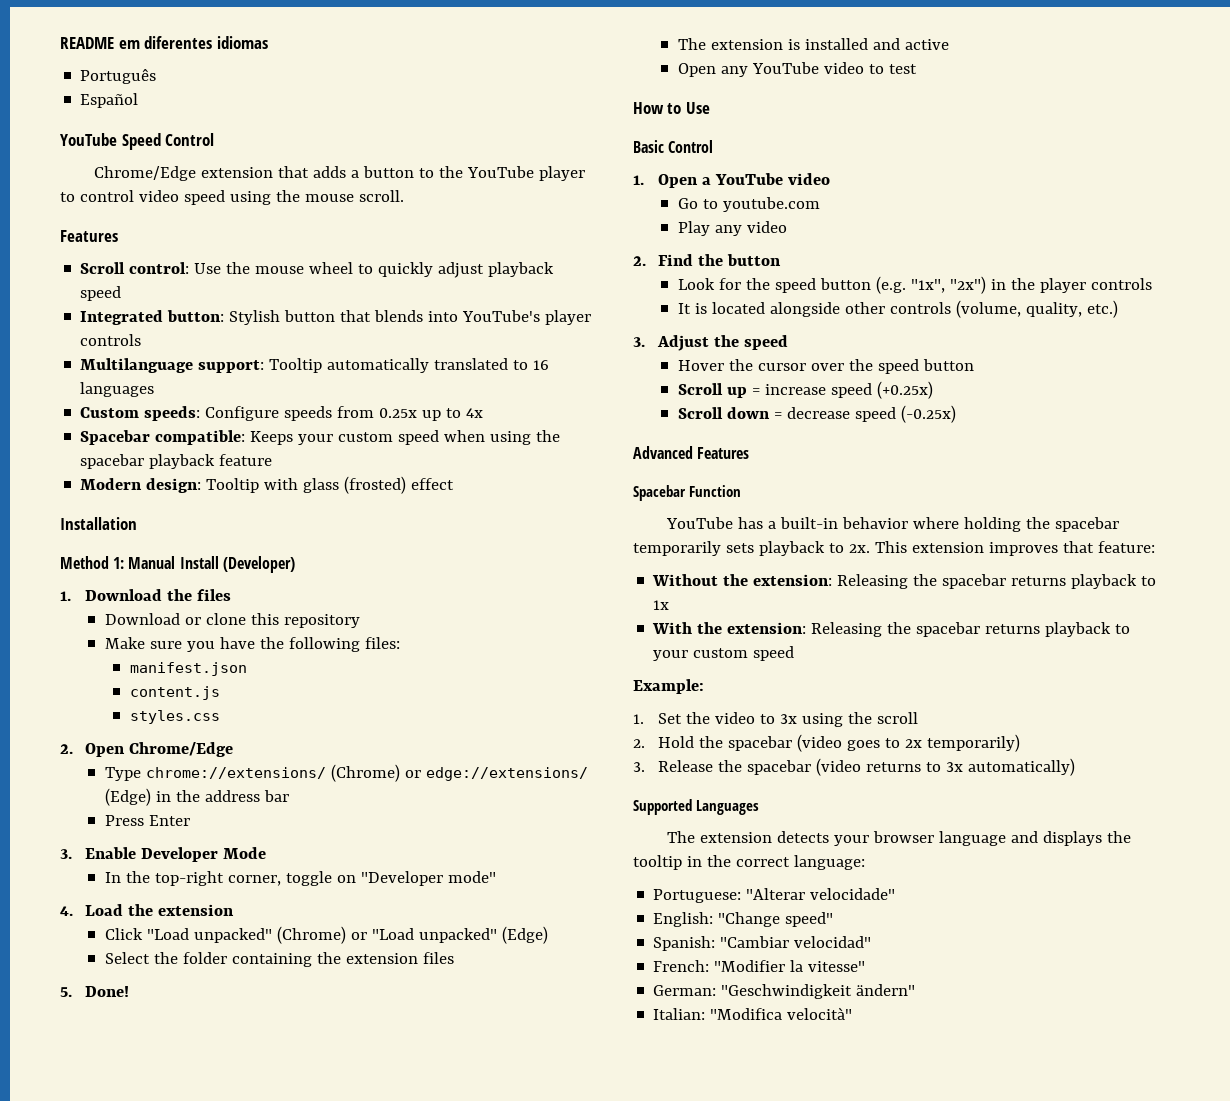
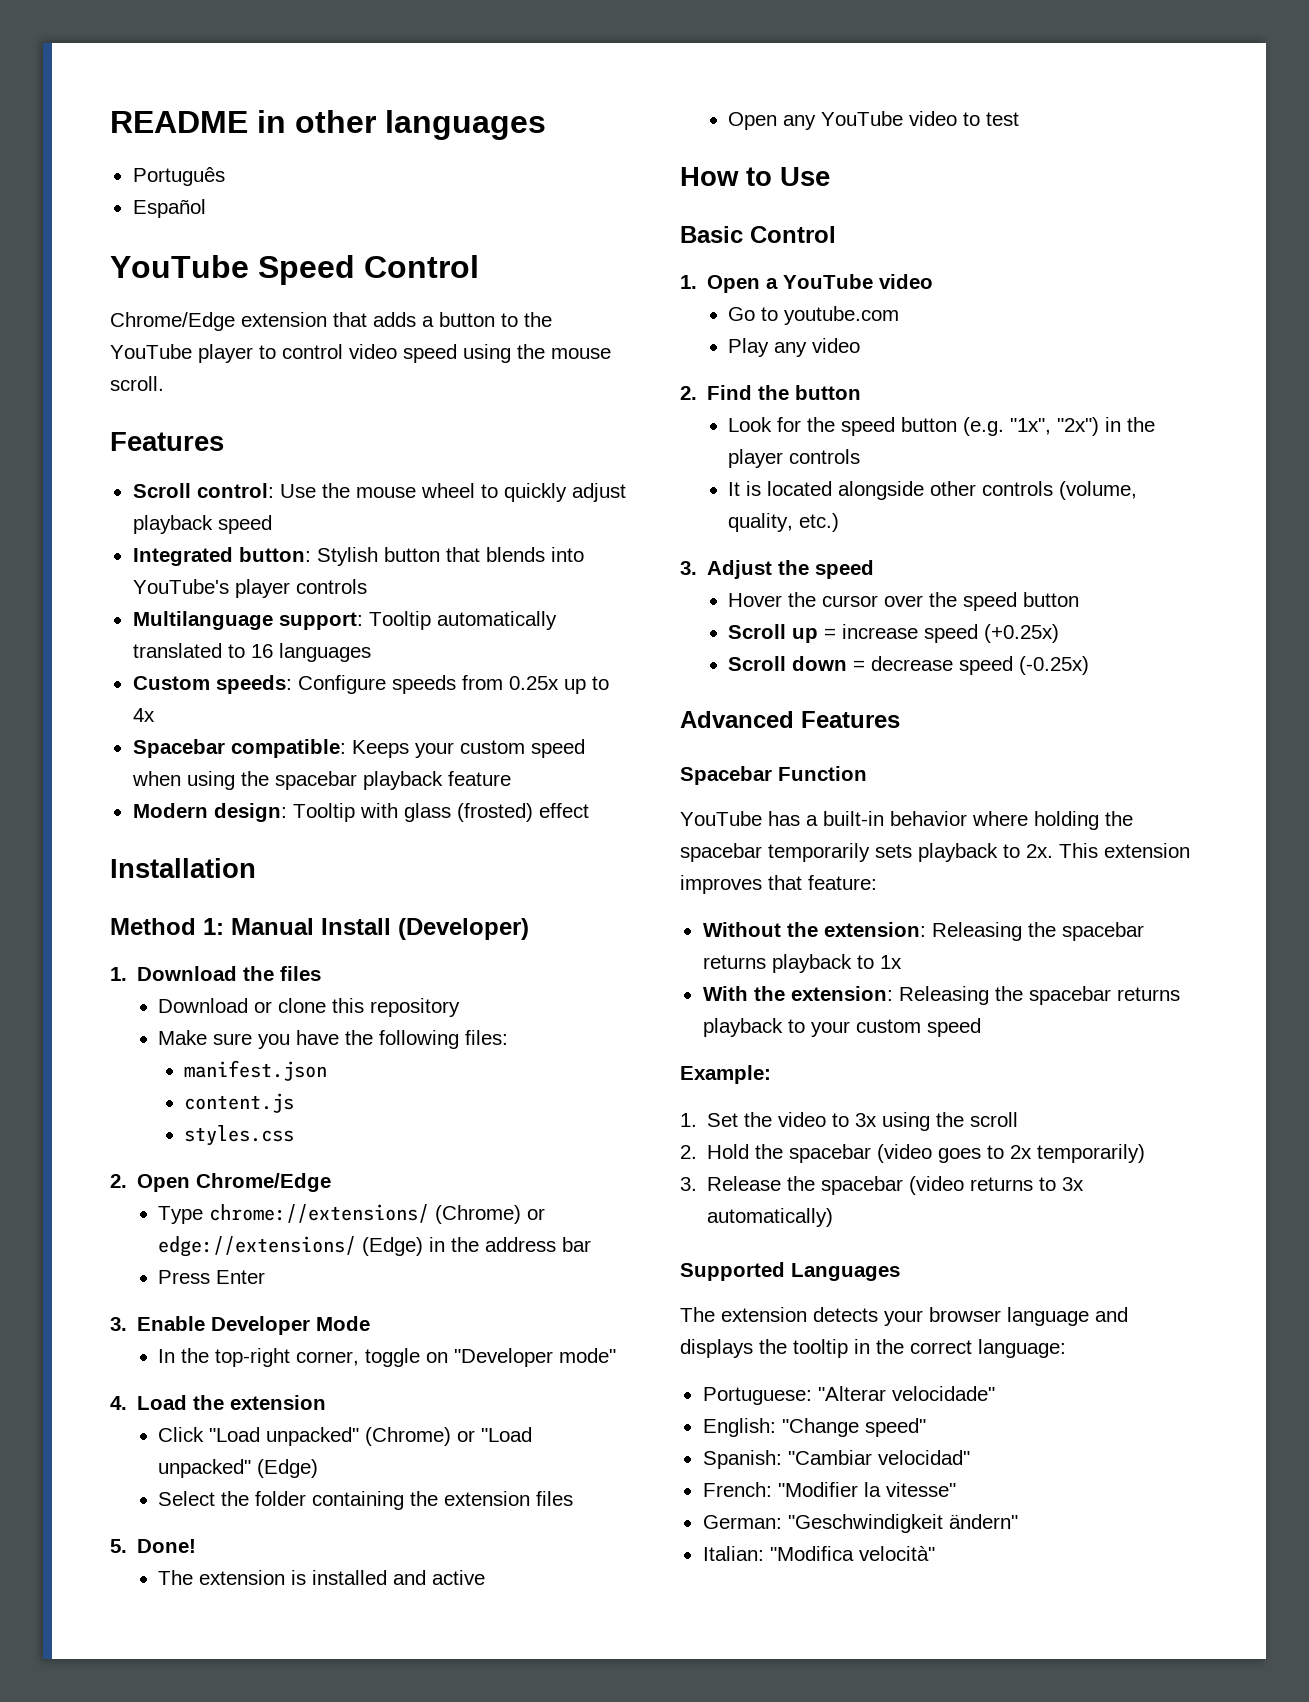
[118,36,268,49] em diferentes idiomas -> [257,110,546,140] in other languages

